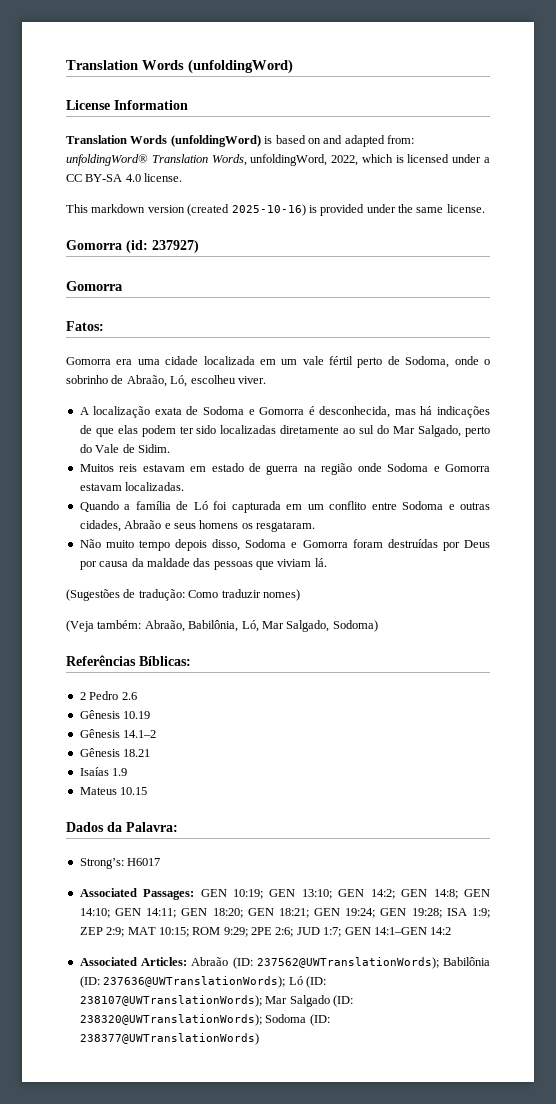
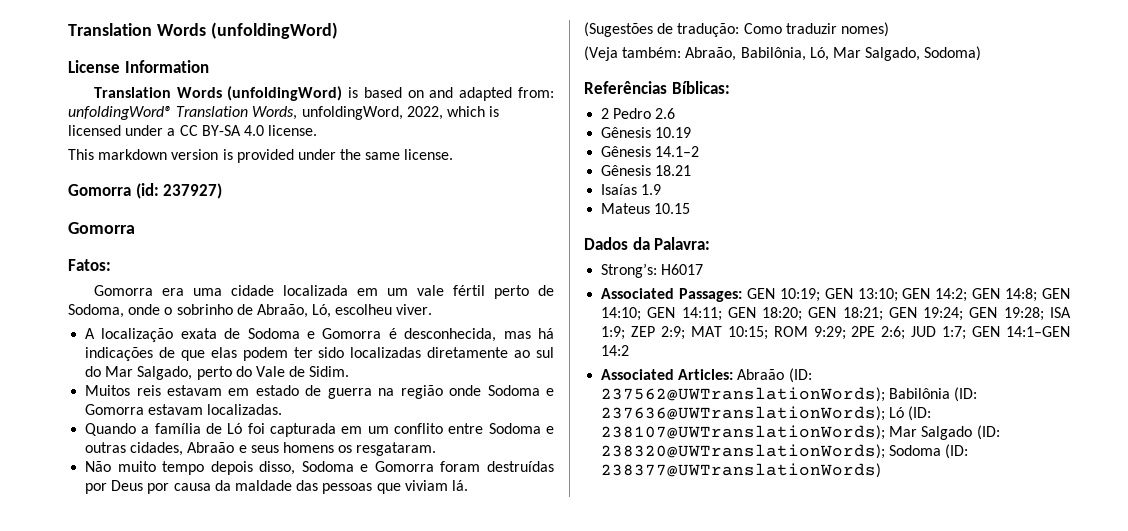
[187,204,306,216] (created 2025-10-16) -> (219, 154) none

